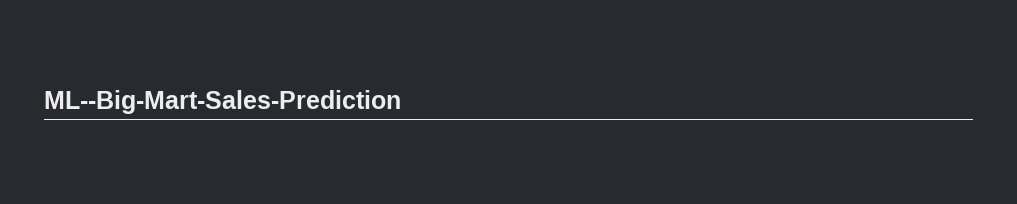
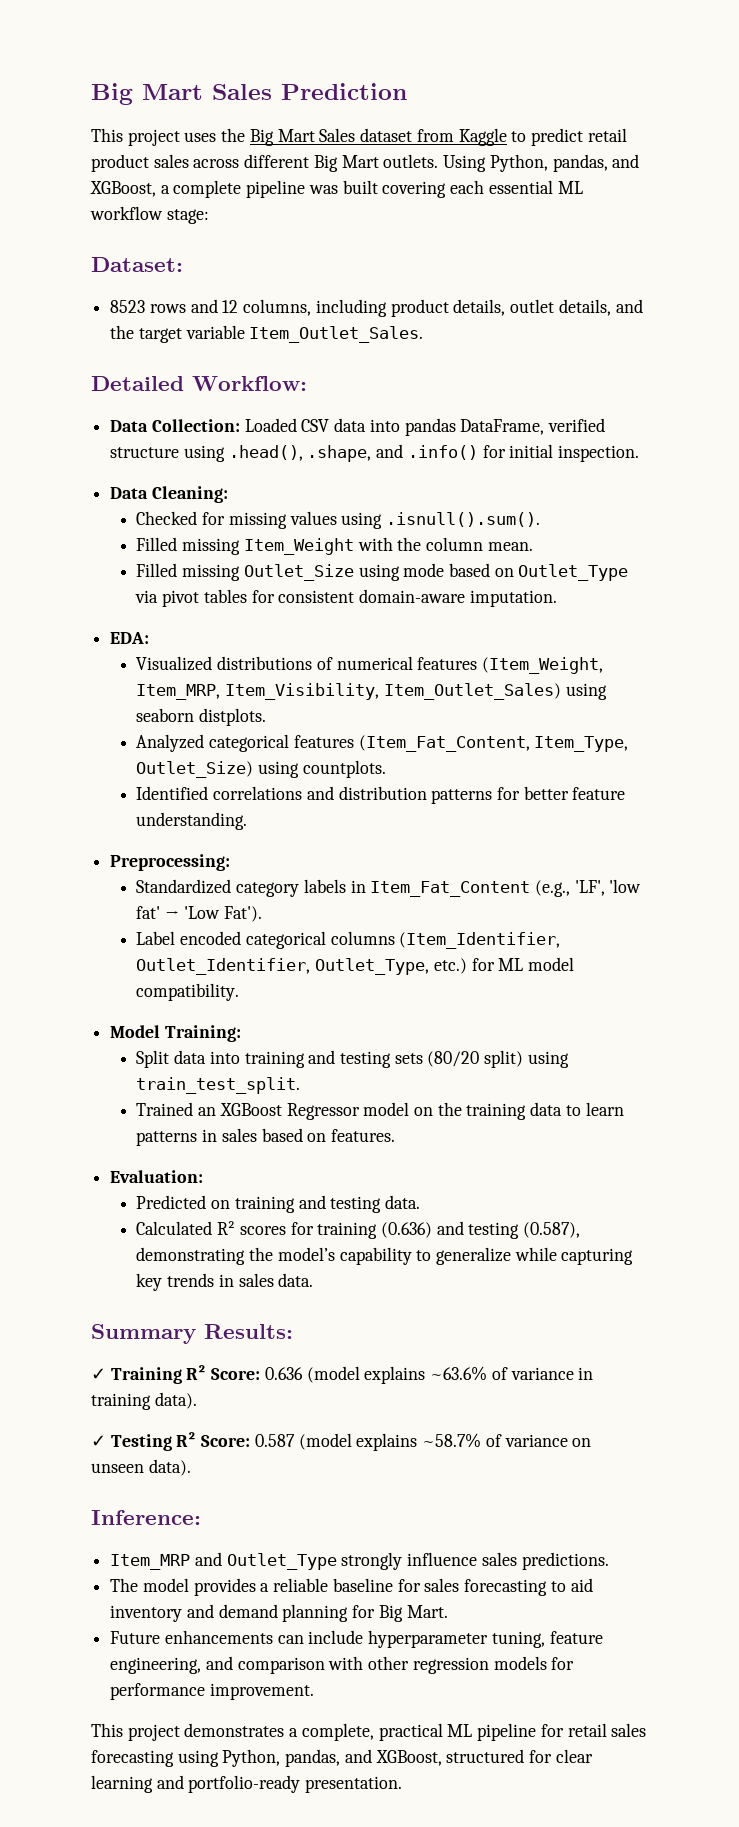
[44,90,401,114] ML--Big-Mart-Sales-Prediction -> [91,83,407,105] [91,128,627,146] [91,154,640,172] [90,180,583,198] [90,206,209,224] [91,257,183,272] [110,299,643,317] [110,325,424,343] [91,376,307,391] [110,418,606,436] [110,444,640,462] [110,486,228,503] [136,511,540,529] [136,537,533,555] [136,563,629,581] [135,589,557,607] [110,632,150,644] [136,656,603,674] [136,683,607,700] [136,708,267,726] [136,734,629,752] [136,760,386,778] [136,786,626,804] [136,812,248,830] [110,854,231,871] [136,879,642,897] [136,906,262,922] [136,931,561,949] [136,957,574,975] [136,983,240,1001] [110,1025,241,1042] [136,1050,569,1068] [136,1077,301,1094] [136,1102,624,1120] [136,1128,395,1146] [110,1170,204,1183] [136,1195,420,1213] [136,1221,581,1239] [136,1247,634,1265] [136,1273,314,1291] [91,1324,293,1344] [91,1365,594,1384] [91,1392,197,1410] [91,1432,592,1451] [91,1459,191,1476] [91,1510,201,1525] [110,1552,609,1570] [110,1578,593,1596] [110,1604,448,1622] [110,1630,603,1648] [110,1656,575,1674] [110,1683,314,1700] [91,1723,647,1741] [91,1749,593,1767] [91,1775,403,1793] Big Mart Sales Prediction // This project uses the Big Mart Sales dataset from Kaggle to predict retail product sales across different Big Mart outlets. Using Python, pandas, and XGBoost, a complete pipeline was built covering each essential ML workflow stage: // Dataset: // 8523 rows and 12 columns, including product details, outlet details, and the target variable Item_Outlet_Sales. // Detailed Workflow: // Data Collection: Loaded CSV data into pandas DataFrame, verified structure using .head(), .shape, and .info() for initial inspection. // Data Cleaning: // Checked for missing values using .isnull().sum(). // Filled missing Item_Weight with the column mean. // Filled missing Outlet_Size using mode based on Outlet_Type via pivot tables for consistent domain-aware imputation. // EDA: // Visualized distributions of numerical features (Item_Weight, Item_MRP, Item_Visibility, Item_Outlet_Sales) using seaborn distplots. // Analyzed categorical features (Item_Fat_Content, Item_Type, Outlet_Size) using countplots. // Identified correlations and distribution patterns for better feature understanding. // Preprocessing: // Standardized category labels in Item_Fat_Content (e.g., 'LF', 'low fat' → 'Low Fat'). // Label encoded categorical columns (Item_Identifier, Outlet_Identifier, Outlet_Type, etc.) for ML model compatibility. // Model Training: // Split data into training and testing sets (80/20 split) using train_test_split. // Trained an XGBoost Regressor model on the training data to learn patterns in sales based on features. // Evaluation: // Predicted on training and testing data. // Calculated R² scores for training (0.636) and testing (0.587), demonstrating the model’s capability to generalize while capturing key trends in sales data. // Summary Results: // ✓ Training R² Score: 0.636 (model explains ~63.6% of variance in training data). // ✓ Testing R² Score: 0.587 (model explains ~58.7% of variance on unseen data). // Inference: // Item_MRP and Outlet_Type strongly influence sales predictions. // The model provides a reliable baseline for sales forecasting to aid inventory and demand planning for Big Mart. // Future enhancements can include hyperparameter tuning, feature engineering, and comparison with other regression models for performance improvement. // This project demonstrates a complete, practical ML pipeline for retail sales forecasting using Python, pandas, and XGBoost, structured for clear learning and portfolio-ready presentation.

